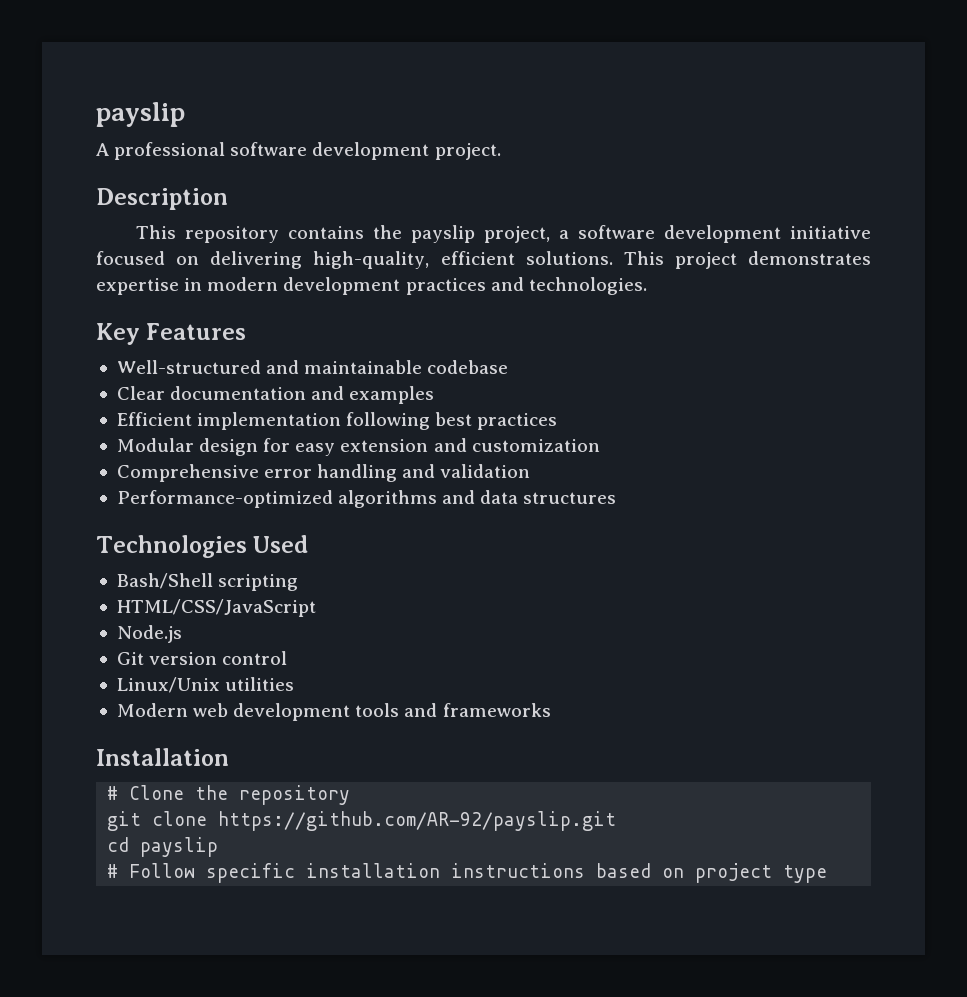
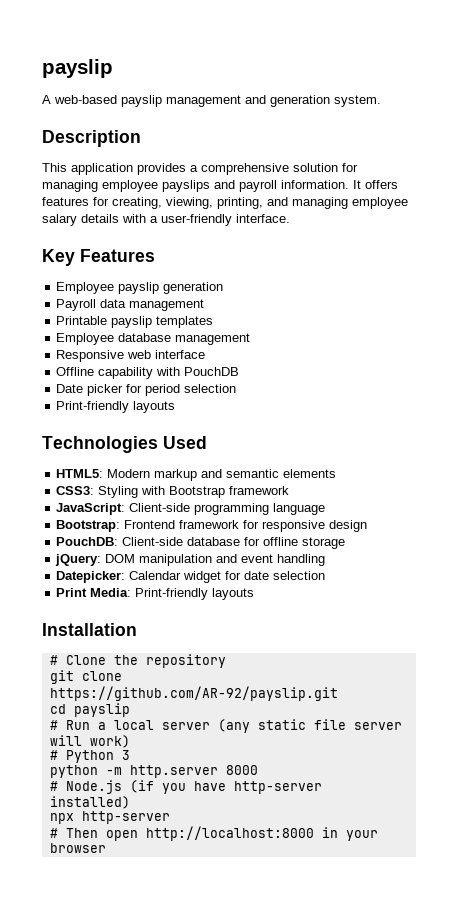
[114,142,501,160] [96,188,228,210] [136,225,871,243] [96,251,871,269] [96,277,647,295] [96,323,247,345] [116,360,509,374] [116,386,435,404] [116,412,558,430] [116,438,600,456] [116,464,531,482] [116,490,617,508] [96,535,309,558] [116,573,299,591] [116,599,316,617] [116,625,182,643] [116,651,288,665] [116,677,295,693] [116,703,551,721] professional software development project. // Description // This repository contains the payslip project, a software development initiative focused on delivering high-quality, efficient solutions. This project demonstrates expertise in modern development practices and technologies. // Key Features // Well-structured and maintainable codebase // Clear documentation and examples // Efficient implementation following best practices // Modular design for easy extension and customization // Comprehensive error handling and validation // Performance-optimized algorithms and data structures // Technologies Used // Bash/Shell scripting // HTML/CSS/JavaScript // Node.js // Git version control // Linux/Unix utilities // Modern web development tools and frameworks -> [54,95,381,107] [42,130,141,147] [42,163,358,175] [42,180,398,192] [42,197,408,209] [42,214,290,226] [42,249,155,266] [56,282,224,294] [56,299,205,311] [56,316,214,328] [56,333,251,345] [56,350,206,362] [56,367,240,379] [56,384,237,396] [56,401,176,413] [42,436,207,453] [56,469,337,481] [56,486,290,498] [56,503,326,515] [56,520,368,532] [56,537,346,549] [55,554,326,566] [56,571,326,583] [56,588,255,600] web-based payslip management and generation system. // Description // This application provides a comprehensive solution for managing employee payslips and payroll information. It offers features for creating, viewing, printing, and managing employee salary details with a user-friendly interface. // Key Features // Employee payslip generation // Payroll data management // Printable payslip templates // Employee database management // Responsive web interface // Offline capability with PouchDB // Date picker for period selection // Print-friendly layouts // Technologies Used // HTML5: Modern markup and semantic elements // CSS3: Styling with Bootstrap framework // JavaScript: Client-side programming language // Bootstrap: Frontend framework for responsive design // PouchDB: Client-side database for offline storage // jQuery: DOM manipulation and event handling // Datepicker: Calendar widget for date selection // Print Media: Print-friendly layouts
[129,863,828,883] Follow specific installation instructions based on project type -> [65,719,402,733] [49,735,130,748] [49,750,130,763] [49,765,258,778] [49,780,322,794] [49,796,130,809] [49,811,170,824] [49,826,378,841] [49,843,106,853] Run a local server (any static file server will work) // # Python 3 // python -m http.server 8000 // # Node.js (if you have http-server installed) // npx http-server // # Then open http://localhost:8000 in your browser

